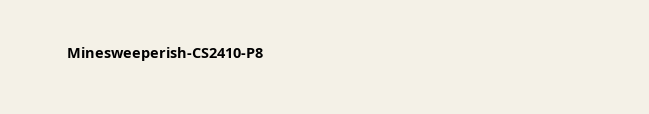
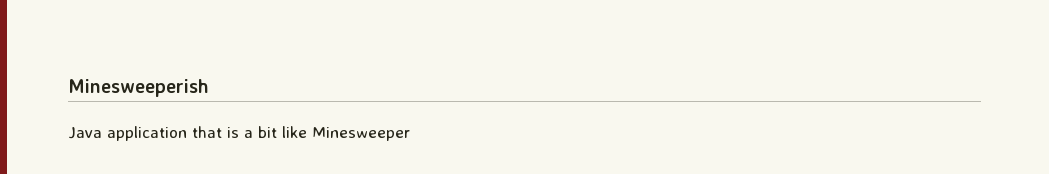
[67,47,263,61] Minesweeperish-CS2410-P8 -> [68,79,209,97] [68,126,410,141] Minesweeperish // Java application that is a bit like Minesweeper

